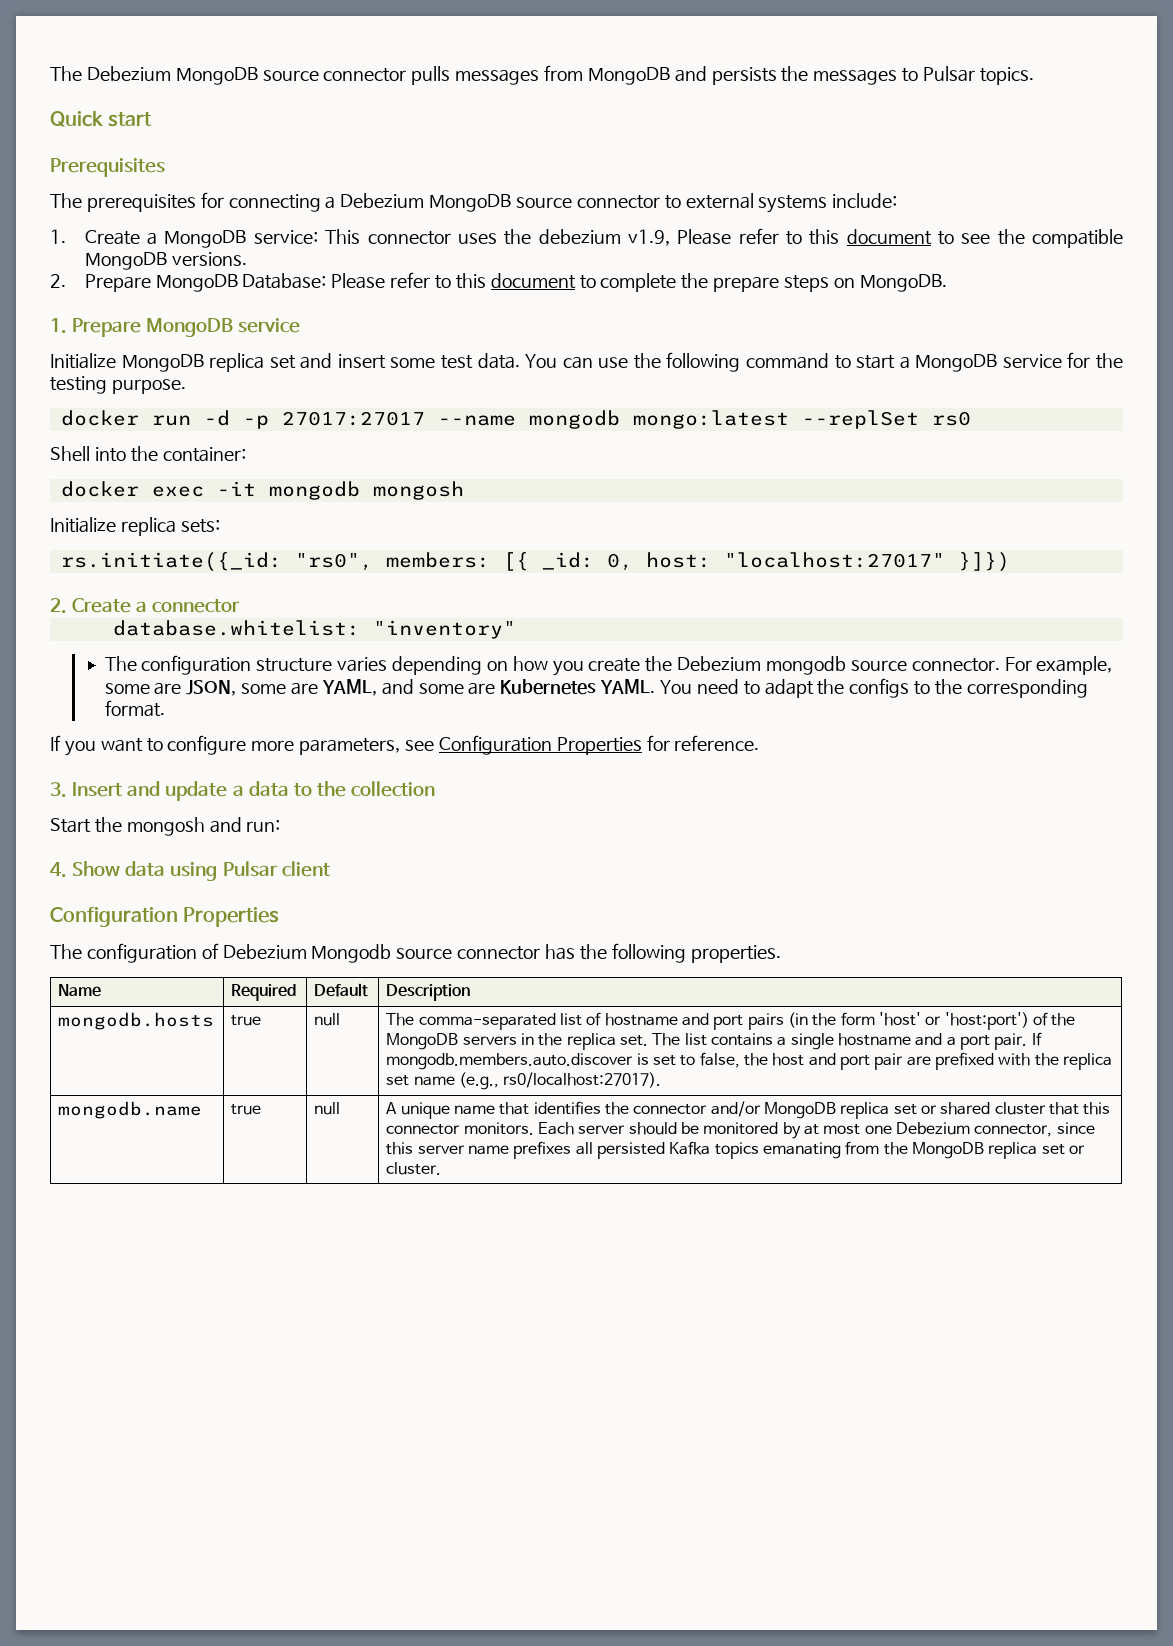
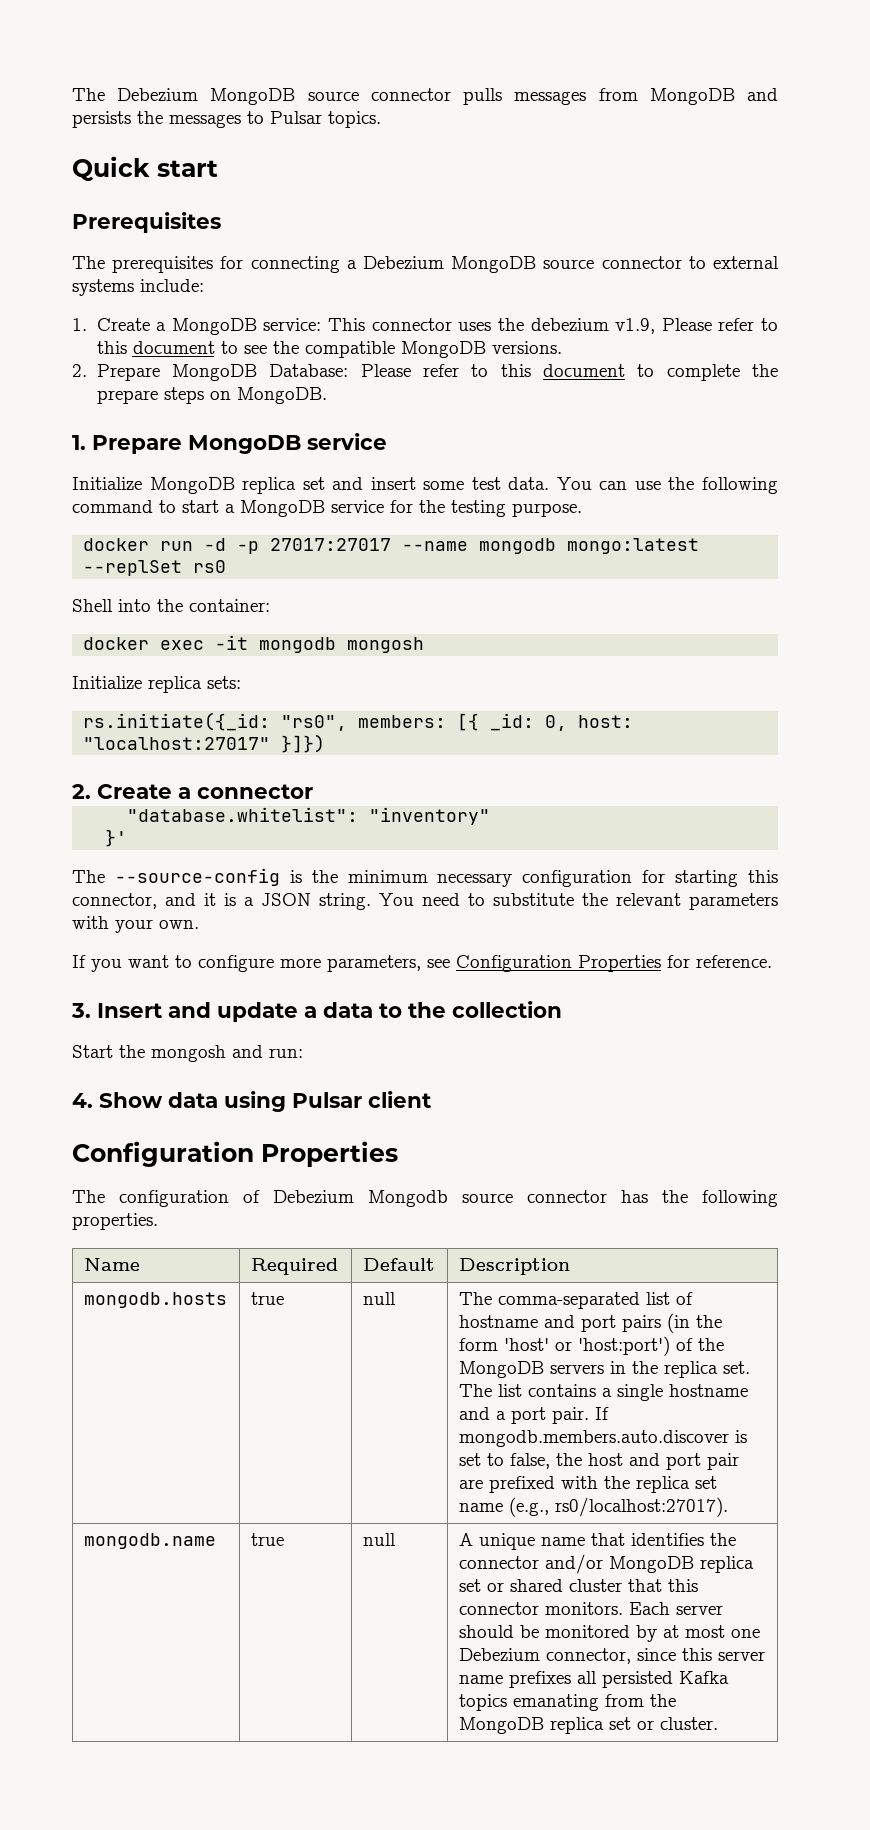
[112,620,360,636] database.whitelist: -> [127,807,359,822] "database.whitelist":
[104,655,1113,676] [104,678,1088,698] [104,700,165,717] // The configuration structure varies depending on how you create the Debezium mongodb source connector. For example, some are JSON, some are YAML, and some are Kubernetes YAML. You need to adapt the configs to the corresponding format. -> [105,829,128,847] [72,868,779,887] [72,893,778,910] [72,916,199,933] // }' // The --source-config is the minimum necessary configuration for starting this connector, and it is a JSON string. You need to substitute the relevant parameters with your own.

